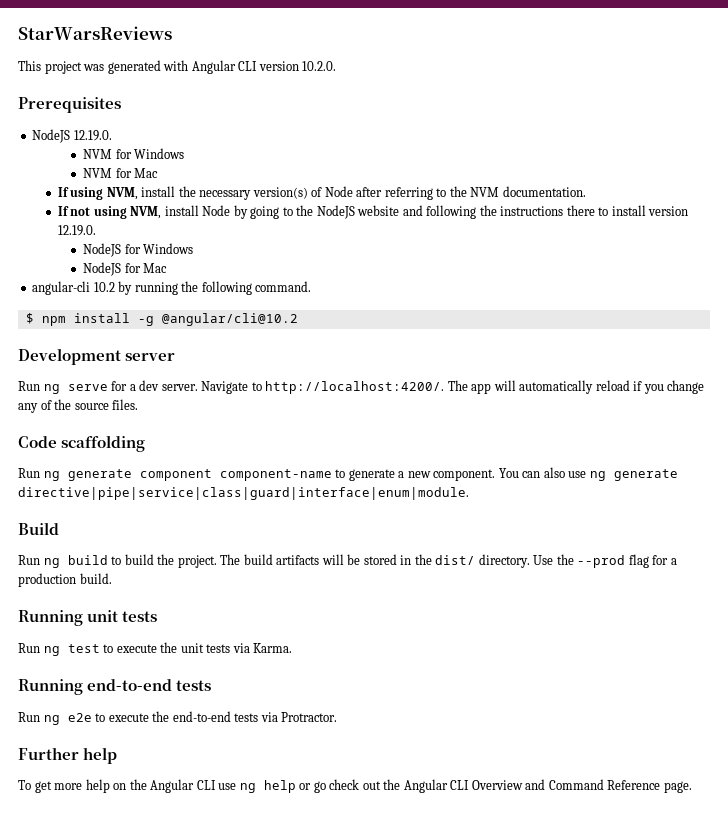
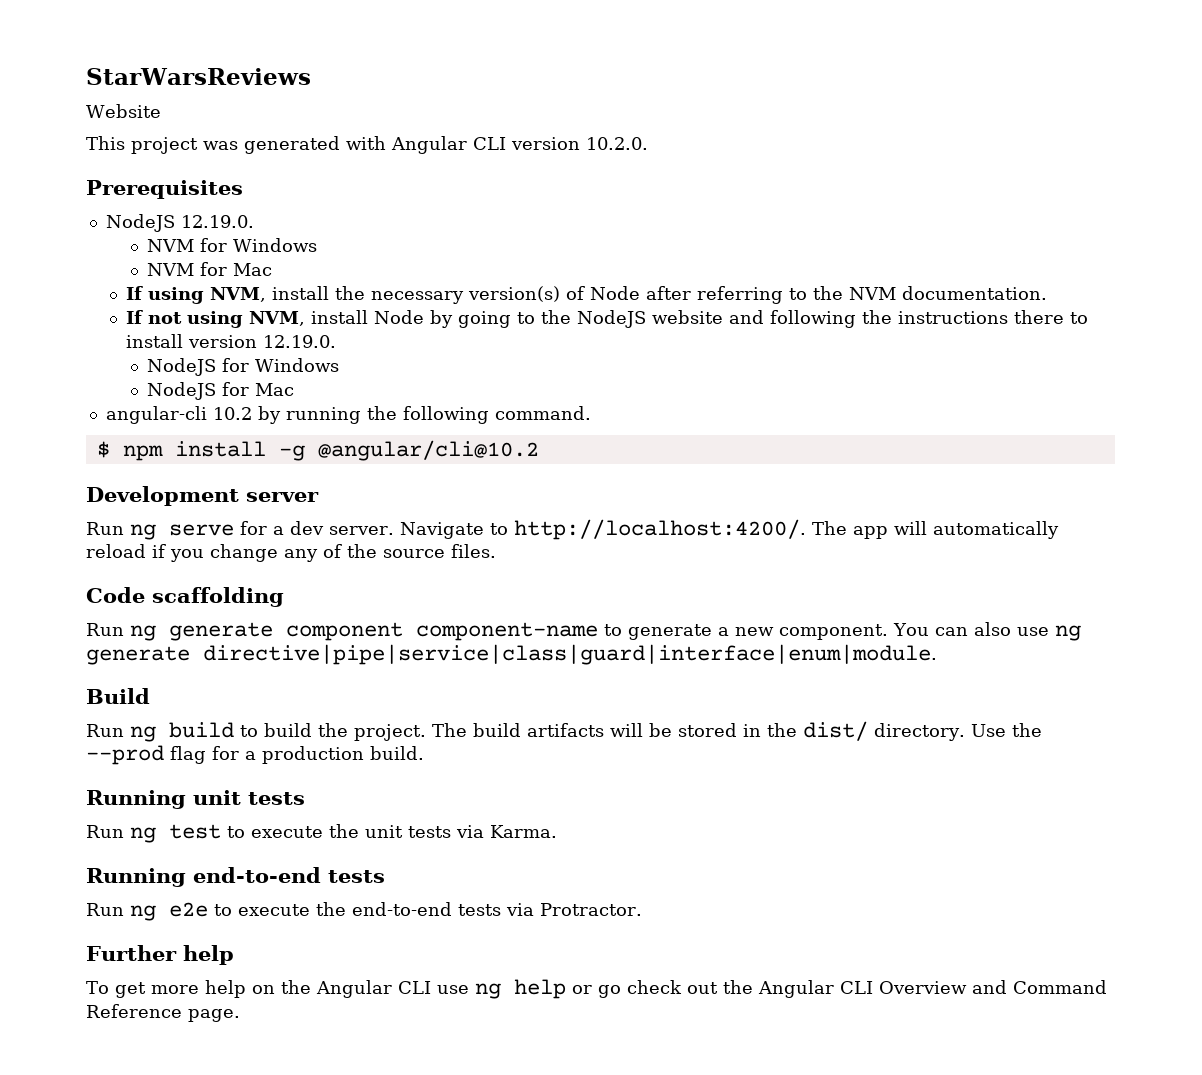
(172, 33) none -> [86,104,161,118] // Website

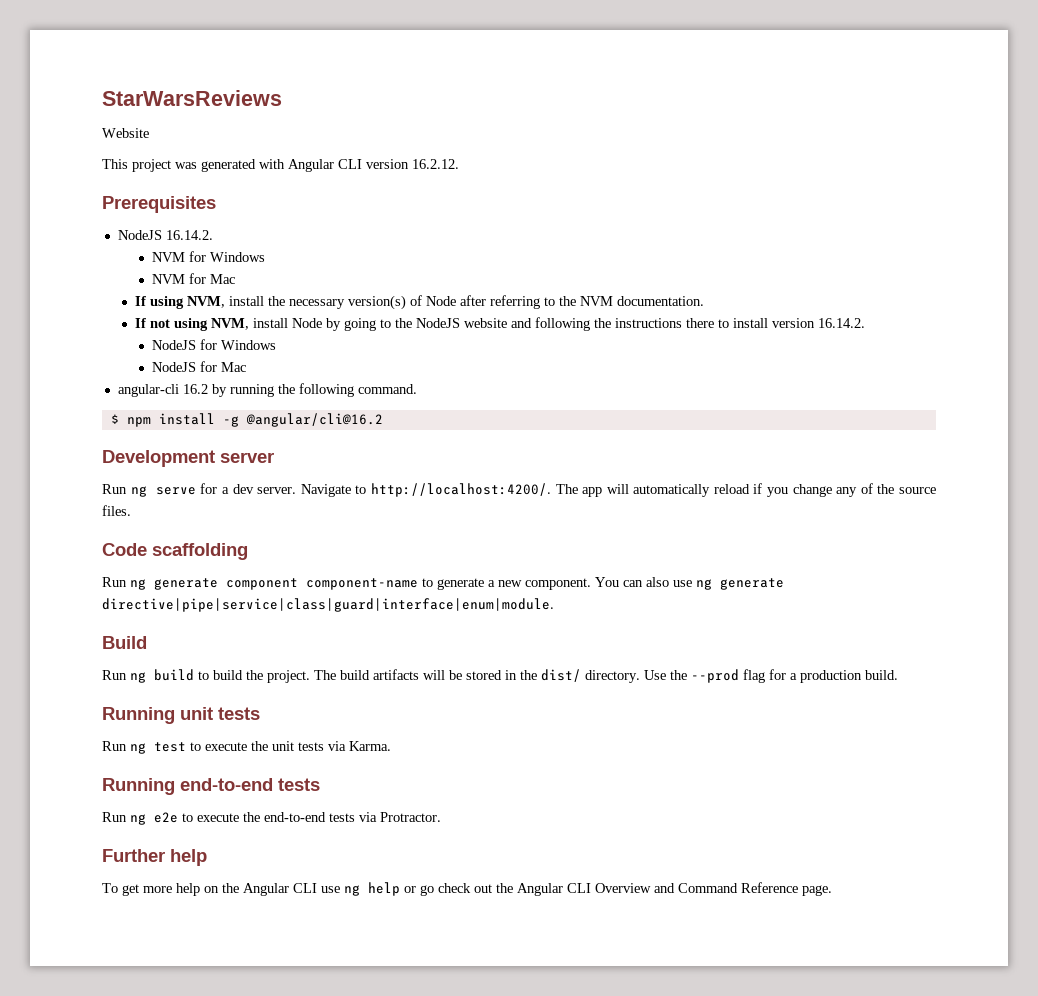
[586,137,648,150] 10.2.0. -> [412,159,459,169] 16.2.12.
[180,215,254,228] 12.19.0. -> [165,230,213,240] 16.14.2.
[263,335,337,348] 12.19.0. -> [818,318,866,328] 16.14.2.
[212,407,252,420] 10.2 -> [182,384,208,394] 16.2
[317,440,539,461] @angular/cli@10.2 -> [245,413,383,427] @angular/cli@16.2

